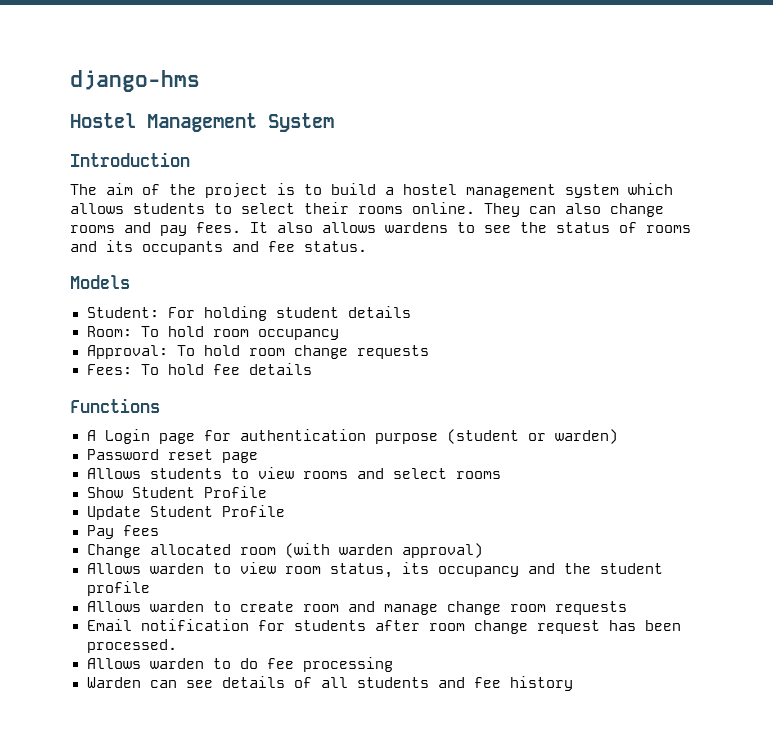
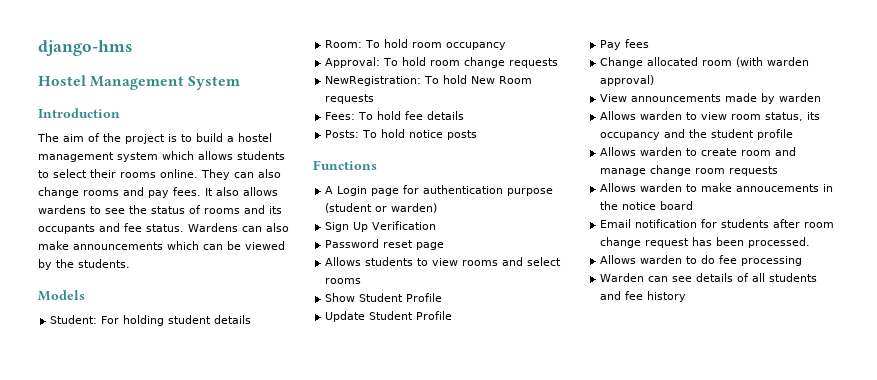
(367, 246) none -> [188,223,289,232] [38,241,285,250] [38,259,130,270] Wardens can also make announcements which can be viewed by the students.
(429, 352) none -> [325,75,533,86] [325,94,375,104] // NewRegistration: To hold New Room requests
(312, 369) none -> [325,129,478,140] // Posts: To hold notice posts
(618, 436) none -> [325,221,437,232] // Sign Up Verification
(483, 550) none -> [600,93,822,104] // View announcements made by warden
(627, 608) none -> [600,183,834,192] [600,201,694,210] // Allows warden to make annoucements in the notice board

